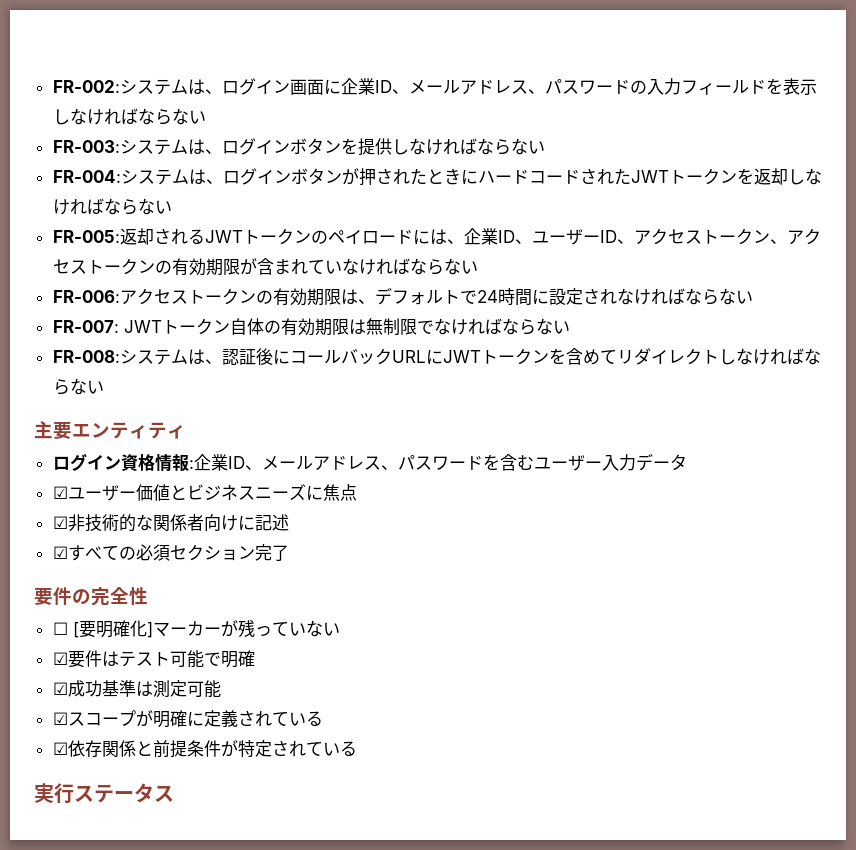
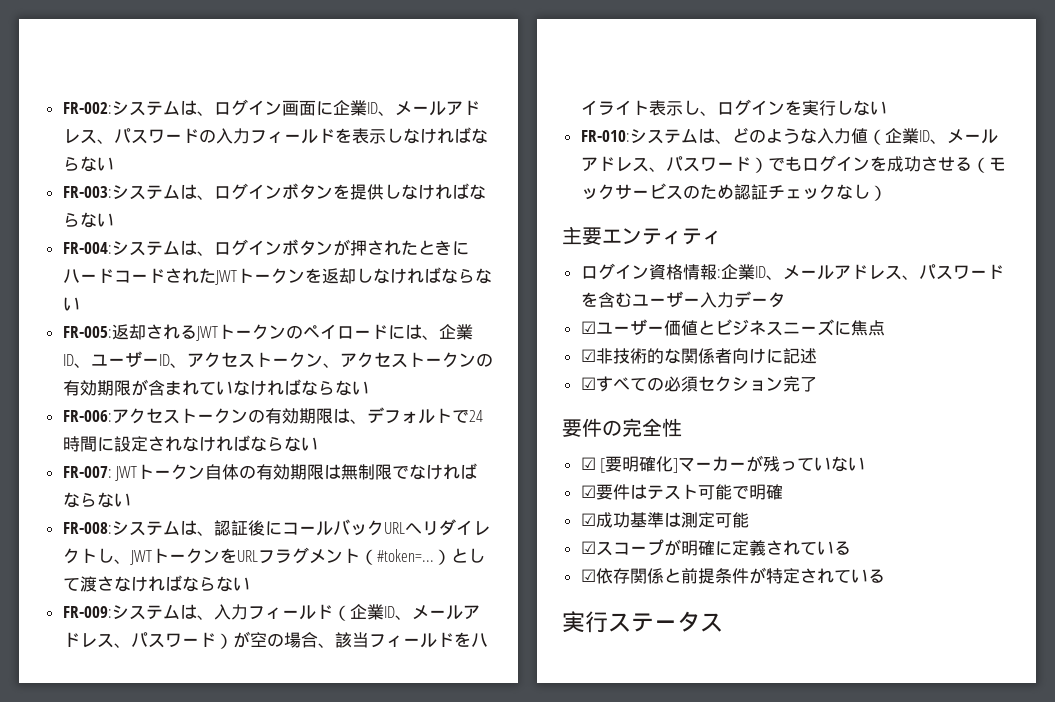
[425,348,821,365] [52,378,104,395] にJWTトークンを含めてリダイレクトしなければならない -> [404,519,490,536] [62,547,485,565] [62,575,250,592] [62,604,480,621] [62,631,488,649] [580,99,887,116] [580,127,998,145] [580,155,1006,173] [580,183,887,201] へリダイレクトし、JWTトークンをURLフラグメント（#token=...）として渡さなければならない // FR-009:システムは、入力フィールド（企業ID、メールアドレス、パスワード）が空の場合、該当フィールドをハイライト表示し、ログインを実行しない // FR-010:システムは、どのような入力値（企業ID、メールアドレス、パスワード）でもログインを成功させる（モックサービスのため認証チェックなし）
[52,622,68,635] ☐ -> [580,457,596,470] ☑

